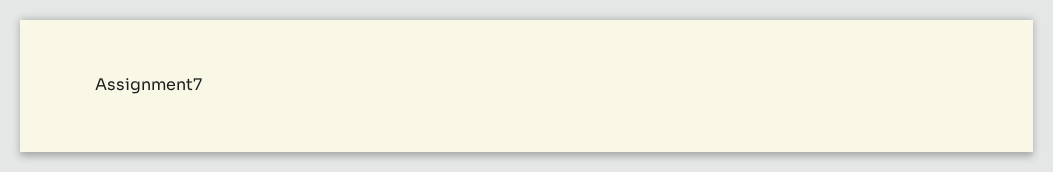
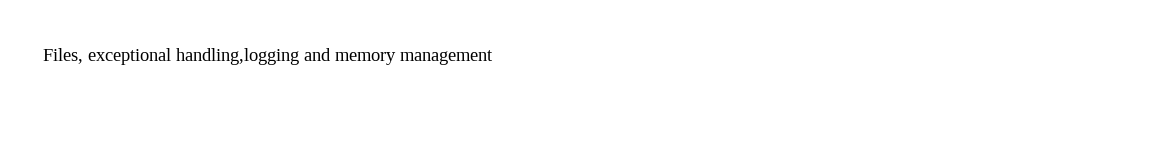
[95,78,202,94] Assignment7 -> [43,48,493,65] Files, exceptional handling,logging and memory management

